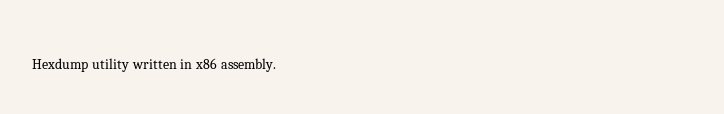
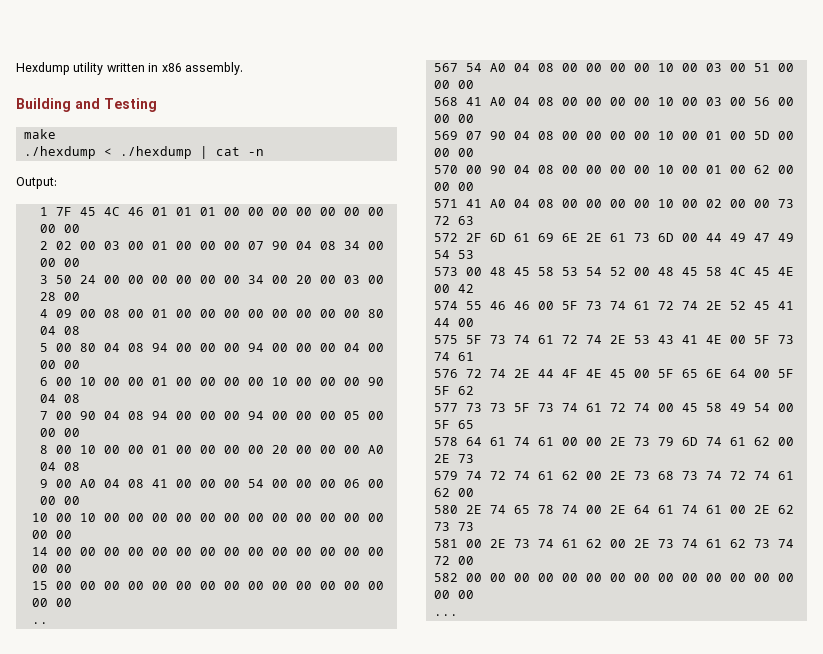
(276, 65) none -> [16,98,157,112] [23,129,56,139] [23,146,264,159] [16,177,57,189] [39,207,384,216] [39,224,80,233] [39,241,384,250] [39,258,80,267] [39,275,384,284] [39,292,80,301] [39,309,384,318] [39,326,80,335] [39,343,384,352] [39,360,80,369] [39,377,384,386] [39,394,80,403] [39,411,384,420] [39,428,80,437] [39,445,384,454] [39,462,80,471] [39,479,384,488] [39,496,80,505] [31,513,384,522] [31,530,72,539] [31,547,384,556] [31,564,72,573] [31,581,384,590] [31,598,72,607] [31,622,48,624] [433,63,794,72] [433,80,474,89] [433,97,794,106] [433,114,474,123] [433,131,794,140] [433,148,474,157] [433,165,794,174] [433,182,474,191] [433,199,794,208] [433,216,474,225] [433,233,794,242] [433,250,474,259] [433,267,794,276] [433,284,474,293] [433,301,794,310] [433,318,474,327] [433,335,794,344] [433,352,474,361] [433,369,794,378] [433,386,474,395] [433,403,794,412] [433,420,474,429] [433,437,794,446] [433,454,474,463] [433,471,794,480] [433,488,474,497] [433,505,794,514] [433,522,474,531] [433,539,794,548] [433,556,474,565] [433,573,794,582] [433,590,474,599] [433,614,458,616] // Building and Testing // make // ./hexdump < ./hexdump | cat -n // Output: // 1 7F 45 4C 46 01 01 01 00 00 00 00 00 00 00 00 00 // 2 02 00 03 00 01 00 00 00 07 90 04 08 34 00 00 00 // 3 50 24 00 00 00 00 00 00 34 00 20 00 03 00 28 00 // 4 09 00 08 00 01 00 00 00 00 00 00 00 00 80 04 08 // 5 00 80 04 08 94 00 00 00 94 00 00 00 04 00 00 00 // 6 00 10 00 00 01 00 00 00 00 10 00 00 00 90 04 08 // 7 00 90 04 08 94 00 00 00 94 00 00 00 05 00 00 00 // 8 00 10 00 00 01 00 00 00 00 20 00 00 00 A0 04 08 // 9 00 A0 04 08 41 00 00 00 54 00 00 00 06 00 00 00 // 10 00 10 00 00 00 00 00 00 00 00 00 00 00 00 00 00 // 14 00 00 00 00 00 00 00 00 00 00 00 00 00 00 00 00 // 15 00 00 00 00 00 00 00 00 00 00 00 00 00 00 00 00 // .. // 567 54 A0 04 08 00 00 00 00 10 00 03 00 51 00 00 00 // 568 41 A0 04 08 00 00 00 00 10 00 03 00 56 00 00 00 // 569 07 90 04 08 00 00 00 00 10 00 01 00 5D 00 00 00 // 570 00 90 04 08 00 00 00 00 10 00 01 00 62 00 00 00 // 571 41 A0 04 08 00 00 00 00 10 00 02 00 00 73 72 63 // 572 2F 6D 61 69 6E 2E 61 73 6D 00 44 49 47 49 54 53 // 573 00 48 45 58 53 54 52 00 48 45 58 4C 45 4E 00 42 // 574 55 46 46 00 5F 73 74 61 72 74 2E 52 45 41 44 00 // 575 5F 73 74 61 72 74 2E 53 43 41 4E 00 5F 73 74 61 // 576 72 74 2E 44 4F 4E 45 00 5F 65 6E 64 00 5F 5F 62 // 577 73 73 5F 73 74 61 72 74 00 45 58 49 54 00 5F 65 // 578 64 61 74 61 00 00 2E 73 79 6D 74 61 62 00 2E 73 // 579 74 72 74 61 62 00 2E 73 68 73 74 72 74 61 62 00 // 580 2E 74 65 78 74 00 2E 64 61 74 61 00 2E 62 73 73 // 581 00 2E 73 74 61 62 00 2E 73 74 61 62 73 74 72 00 // 582 00 00 00 00 00 00 00 00 00 00 00 00 00 00 00 00 // ...

